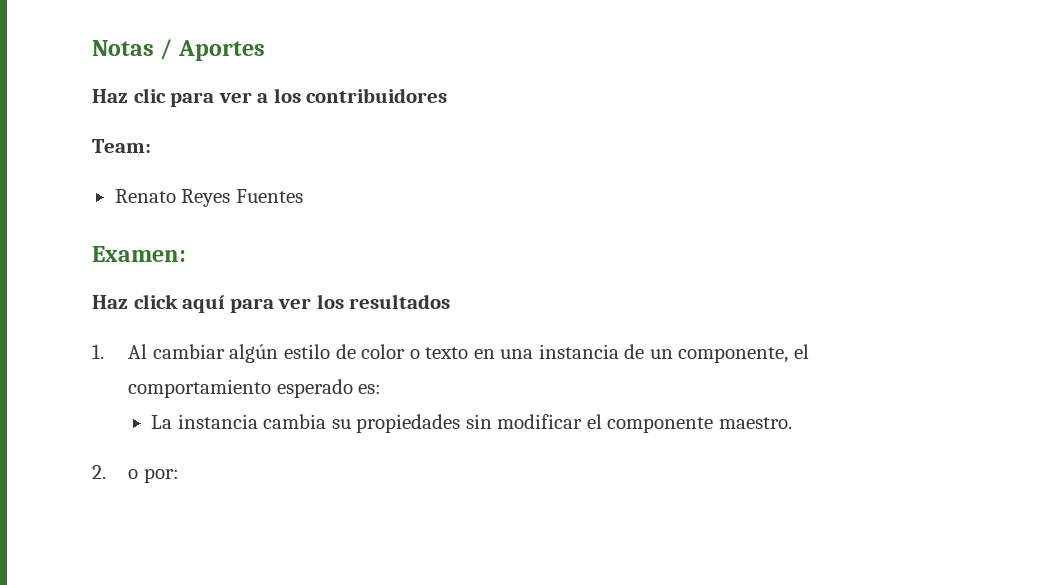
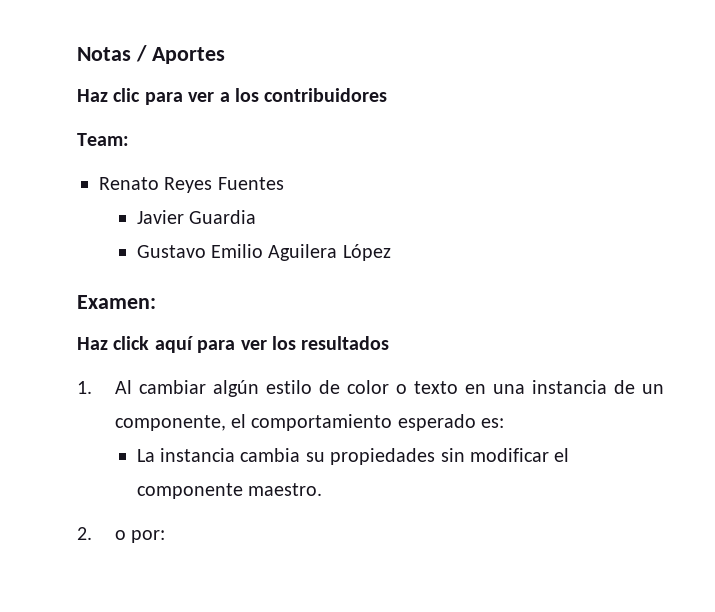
(303, 196) none -> [136,210,257,224] [136,244,391,261] // Javier Guardia // Gustavo Emilio Aguilera López

